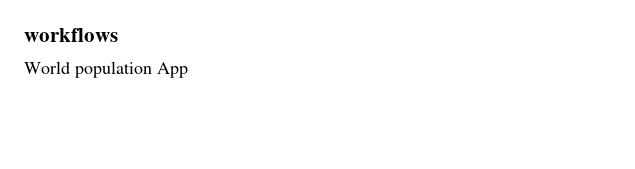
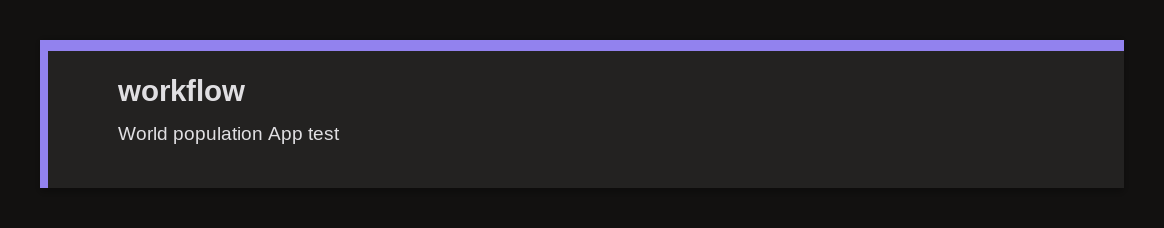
[24,28,118,42] workflows -> [117,79,245,101] workflow
(188, 70) none -> [308,128,341,140] test

